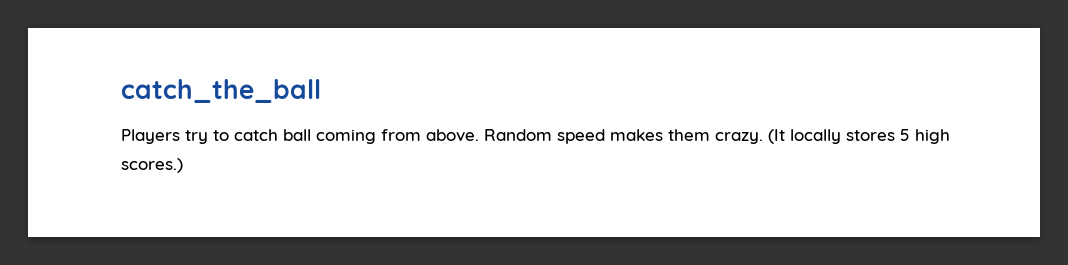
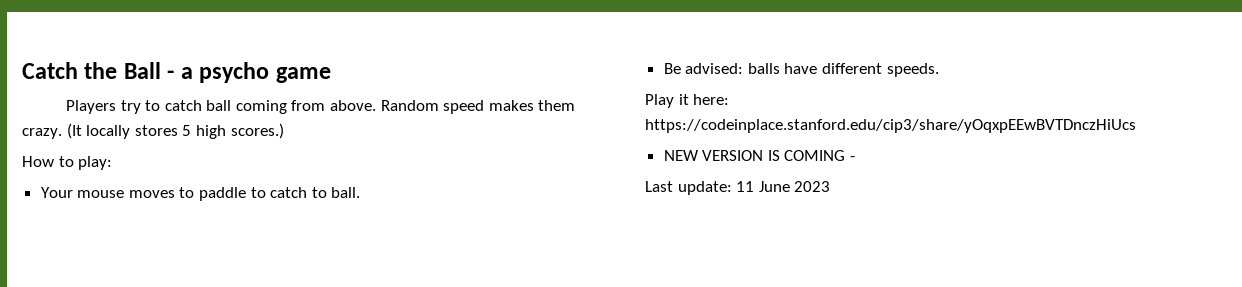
[121,79,321,103] catch_the_ball -> [22,62,331,83] Catch the Ball - a psycho game
(183, 165) none -> [22,156,113,170] [40,187,361,201] [663,63,939,77] [645,94,730,108] [645,119,1136,133] [663,150,856,161] [645,181,831,195] // How to play: // Your mouse moves to paddle to catch to ball. // Be advised: balls have different speeds. // Play it here: https://codeinplace.stanford.edu/cip3/share/yOqxpEEwBVTDnczHiUcs // NEW VERSION IS COMING - // Last update: 11 June 2023

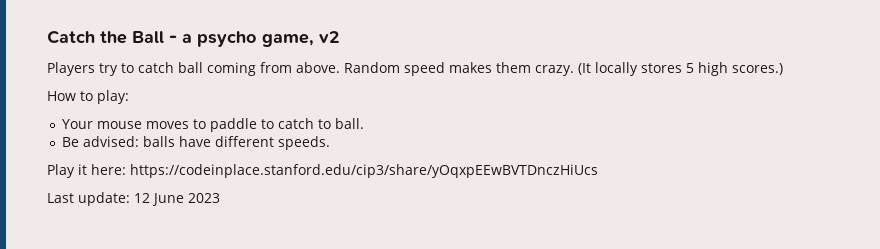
[275,67,331,83] game -> [262,31,339,47] game, v2
[663,150,856,161] // NEW VERSION IS COMING - -> (598, 171) none
[736,181,755,192] 11 -> [134,193,150,203] 12

